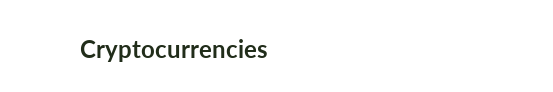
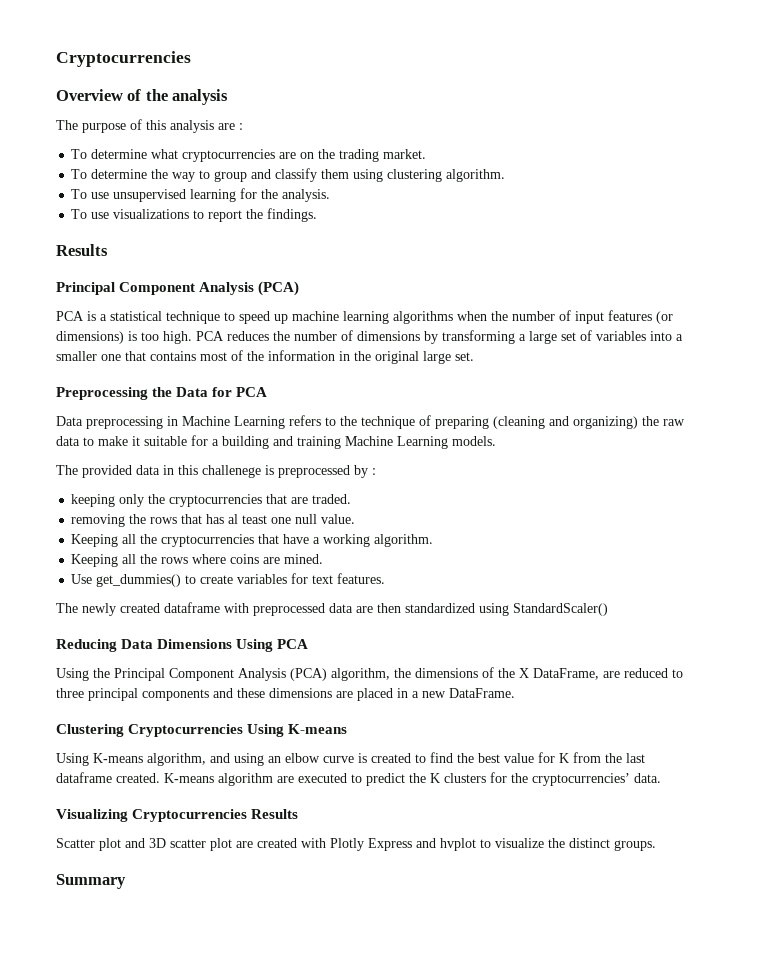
[80,39,268,62] Cryptocurrencies -> [56,51,191,67] [56,89,229,105] [56,119,243,133] [71,149,427,162] [71,168,506,182] [71,188,331,202] [71,208,318,222] [56,244,108,256] [56,281,300,296] [56,310,673,324] [56,330,683,344] [56,350,474,364] [56,387,268,400] [56,415,685,429] [56,435,496,449] [56,465,376,478] [71,494,352,507] [71,514,356,527] [71,534,434,547] [71,554,324,567] [71,573,386,587] [56,602,608,616] [56,639,309,652] [56,667,683,681] [56,688,515,701] [56,724,348,737] [56,752,645,766] [56,772,661,786] [56,809,299,822] [56,838,656,851] [56,874,126,889] Cryptocurrencies // Overview of the analysis // The purpose of this analysis are : // To determine what cryptocurrencies are on the trading market. // To determine the way to group and classify them using clustering algorithm. // To use unsupervised learning for the analysis. // To use visualizations to report the findings. // Results // Principal Component Analysis (PCA) // PCA is a statistical technique to speed up machine learning algorithms when the number of input features (or dimensions) is too high. PCA reduces the number of dimensions by transforming a large set of variables into a smaller one that contains most of the information in the original large set. // Preprocessing the Data for PCA // Data preprocessing in Machine Learning refers to the technique of preparing (cleaning and organizing) the raw data to make it suitable for a building and training Machine Learning models. // The provided data in this challenege is preprocessed by : // keeping only the cryptocurrencies that are traded. // removing the rows that has al teast one null value. // Keeping all the cryptocurrencies that have a working algorithm. // Keeping all the rows where coins are mined. // Use get_dummies() to create variables for text features. // The newly created dataframe with preprocessed data are then standardized using StandardScaler() // Reducing Data Dimensions Using PCA // Using the Principal Component Analysis (PCA) algorithm, the dimensions of the X DataFrame, are reduced to three principal components and these dimensions are placed in a new DataFrame. // Clustering Cryptocurrencies Using K-means // Using K-means algorithm, and using an elbow curve is created to find the best value for K from the last dataframe created. K-means algorithm are executed to predict the K clusters for the cryptocurrencies’ data. // Visualizing Cryptocurrencies Results // Scatter plot and 3D scatter plot are created with Plotly Express and hvplot to visualize the distinct groups. // Summary

